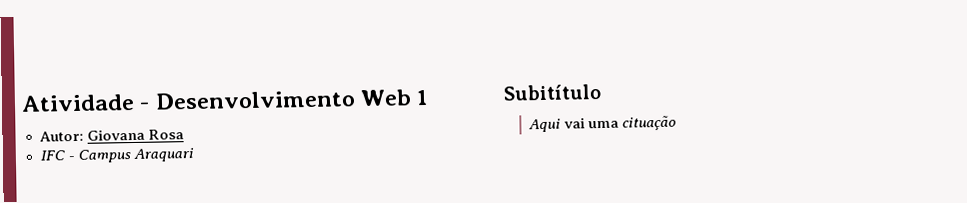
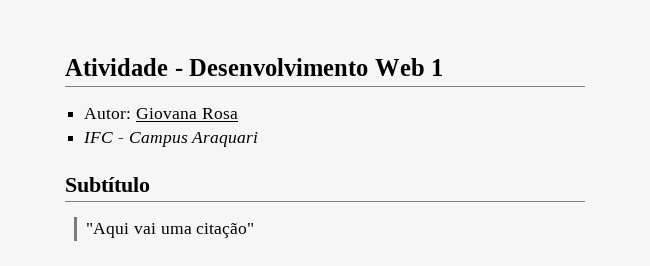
[503,83,601,101] [528,118,562,133] Subitítulo // Aqui -> [65,177,150,192] [86,223,130,238] Subtítulo // "Aqui
[622,115,677,131] cituação -> [196,223,255,238] citação"

